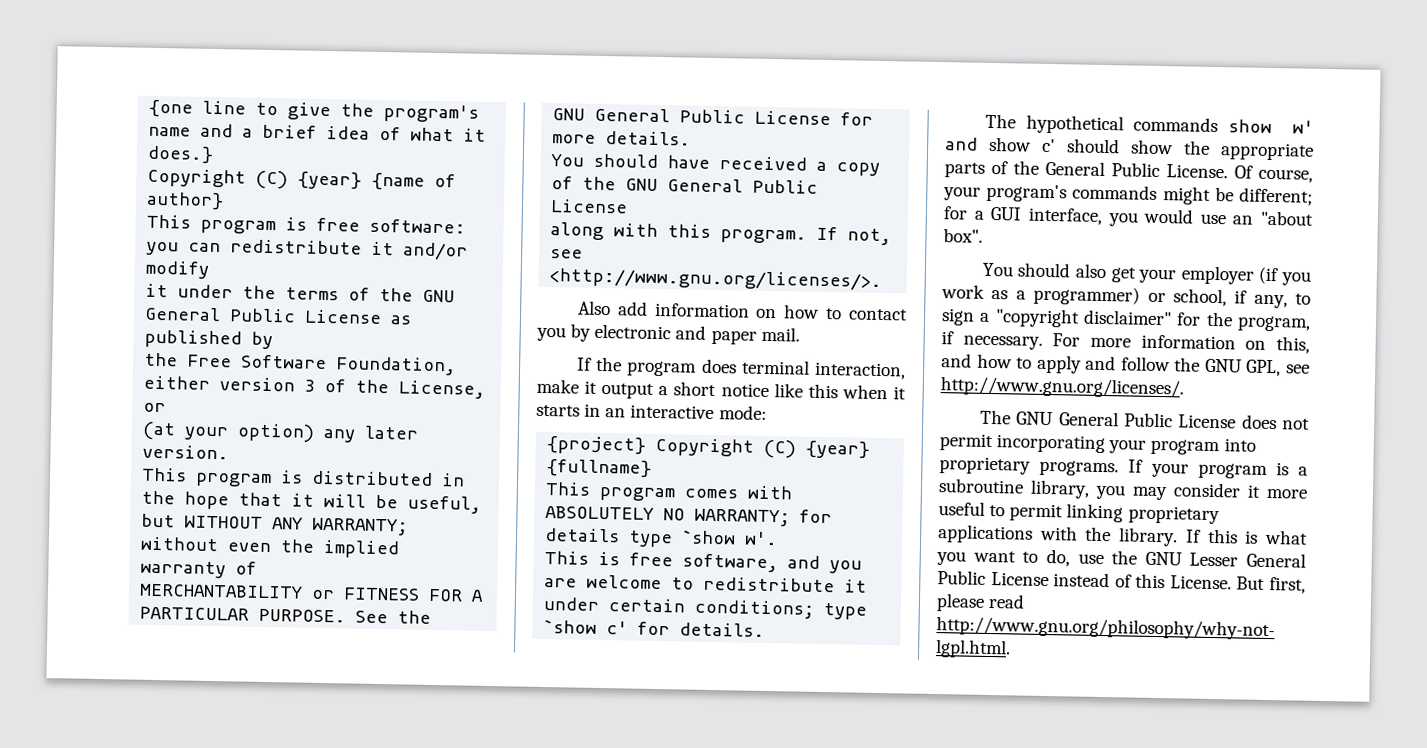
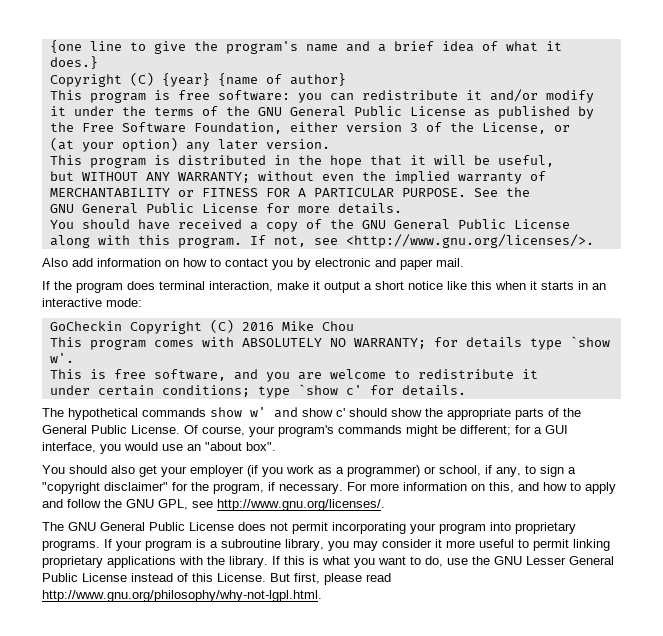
[546,436,871,459] [546,459,653,478] {project} Copyright (C) {year} {fullname} -> [49,319,354,334] GoCheckin Copyright (C) 2016 Mike Chou

